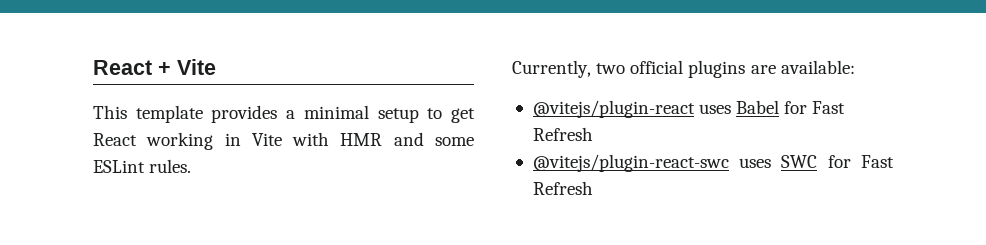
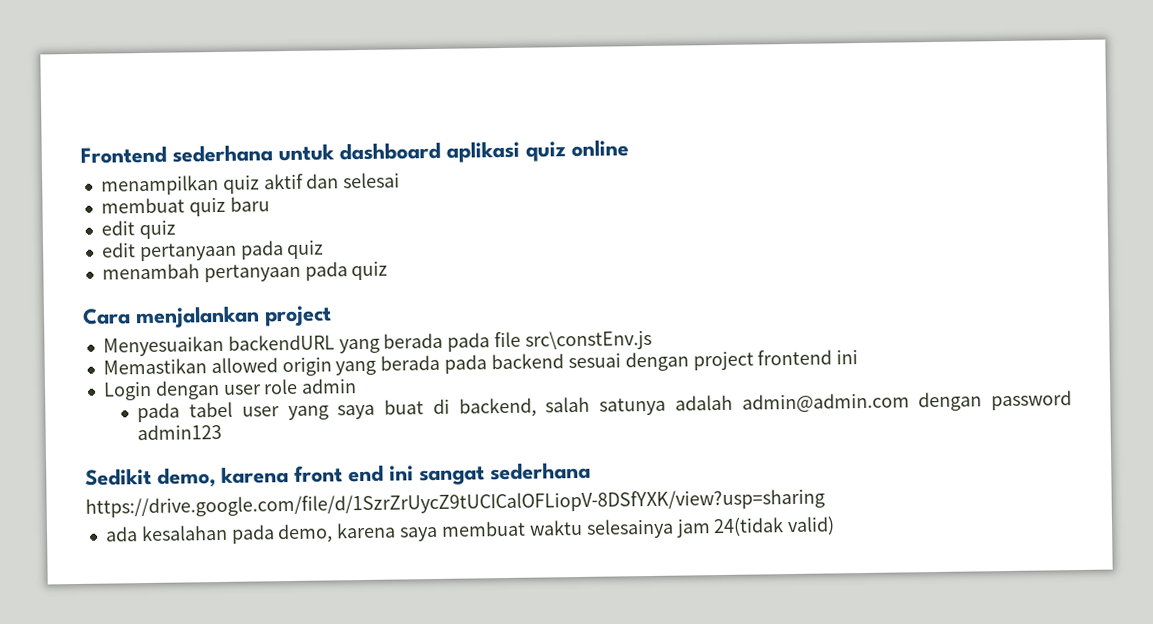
[93,59,216,75] [93,105,476,123] [93,132,474,150] [93,159,192,173] [512,60,855,78] [532,100,846,118] [532,127,593,141] [532,154,895,172] [532,181,593,195] React + Vite // This template provides a minimal setup to get React working in Vite with HMR and some ESLint rules. // Currently, two official plugins are available: // @vitejs/plugin-react uses Babel for Fast Refresh // @vitejs/plugin-react-swc uses SWC for Fast Refresh -> [80,139,629,164] [100,172,401,196] [100,196,270,217] [100,219,176,240] [100,239,325,262] [101,260,389,283] [82,305,332,329] [102,329,652,357] [102,349,859,377] [102,378,358,401] [137,390,1072,423] [137,423,223,441] [85,461,591,488] [85,488,825,518] [104,516,836,544] Frontend sederhana untuk dashboard aplikasi quiz online // menampilkan quiz aktif dan selesai // membuat quiz baru // edit quiz // edit pertanyaan pada quiz // menambah pertanyaan pada quiz // Cara menjalankan project // Menyesuaikan backendURL yang berada pada file src\constEnv.js // Memastikan allowed origin yang berada pada backend sesuai dengan project frontend ini // Login dengan user role admin // pada tabel user yang saya buat di backend, salah satunya adalah admin@admin.com dengan password admin123 // Sedikit demo, karena front end ini sangat sederhana // https://drive.google.com/file/d/1SzrZrUycZ9tUCICalOFLiopV-8DSfYXK/view?usp=sharing // ada kesalahan pada demo, karena saya membuat waktu selesainya jam 24(tidak valid)

